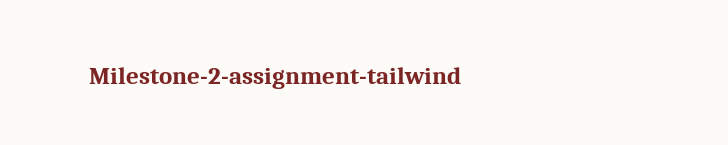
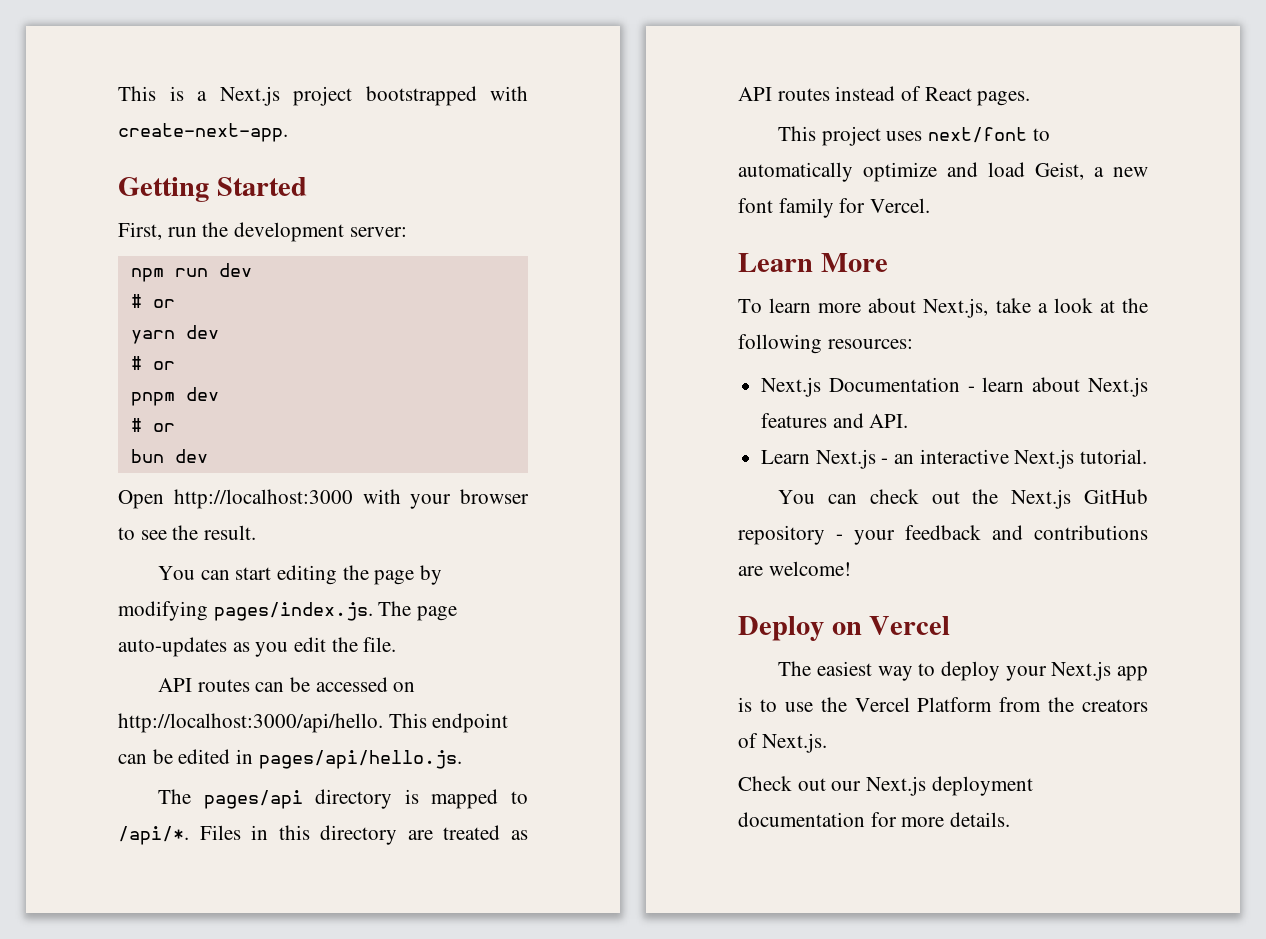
[89,67,461,89] Milestone-2-assignment-tailwind -> [118,86,528,106] [118,123,288,142] [118,177,307,202] [118,222,407,242] [130,263,252,282] [130,294,175,308] [130,325,219,344] [130,356,175,370] [130,387,219,406] [130,418,175,432] [130,449,208,463] [118,489,529,509] [118,525,257,540] [158,565,443,585] [118,601,458,621] [118,637,397,657] [158,677,416,692] [118,713,509,733] [118,749,462,769] [158,789,528,809] [118,825,528,845] [738,86,1031,106] [778,126,1050,146] [738,162,1148,182] [738,198,931,218] [738,253,888,272] [738,298,1148,318] [738,334,913,354] [761,377,1148,397] [761,413,909,428] [761,449,1148,469] [778,489,1148,509] [738,525,1148,545] [738,561,851,576] [738,616,951,641] [778,661,1148,681] [738,697,1148,712] [738,733,827,753] [738,776,1033,796] [738,812,1011,827] This is a Next.js project bootstrapped with create-next-app. // Getting Started // First, run the development server: // npm run dev // # or // yarn dev // # or // pnpm dev // # or // bun dev // Open http://localhost:3000 with your browser to see the result. // You can start editing the page by modifying pages/index.js. The page auto-updates as you edit the file. // API routes can be accessed on http://localhost:3000/api/hello. This endpoint can be edited in pages/api/hello.js. // The pages/api directory is mapped to /api/*. Files in this directory are treated as API routes instead of React pages. // This project uses next/font to automatically optimize and load Geist, a new font family for Vercel. // Learn More // To learn more about Next.js, take a look at the following resources: // Next.js Documentation - learn about Next.js features and API. // Learn Next.js - an interactive Next.js tutorial. // You can check out the Next.js GitHub repository - your feedback and contributions are welcome! // Deploy on Vercel // The easiest way to deploy your Next.js app is to use the Vercel Platform from the creators of Next.js. // Check out our Next.js deployment documentation for more details.

